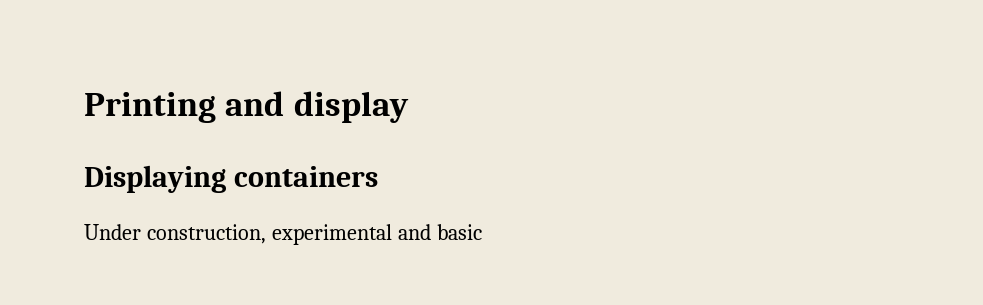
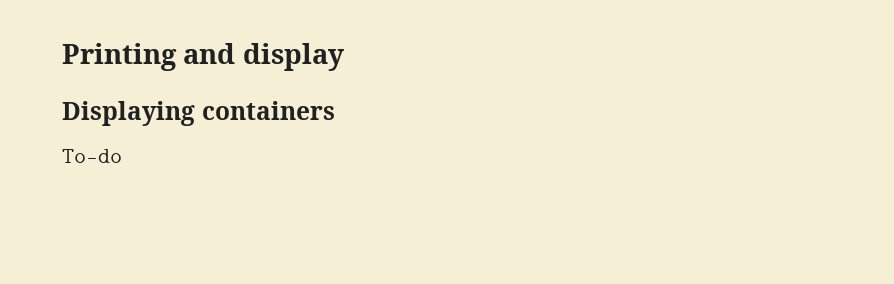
[84,224,482,245] Under construction, experimental and basic -> [62,149,122,163] To-do

